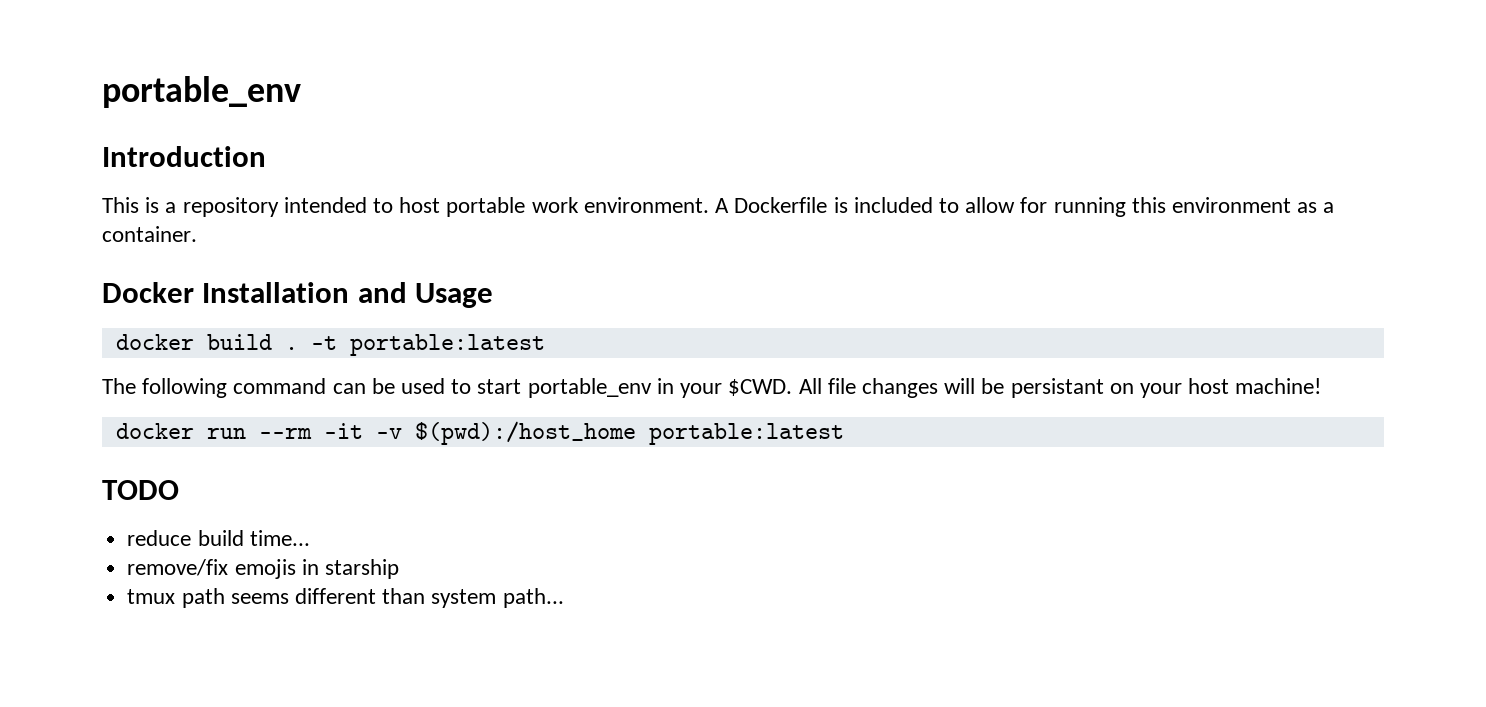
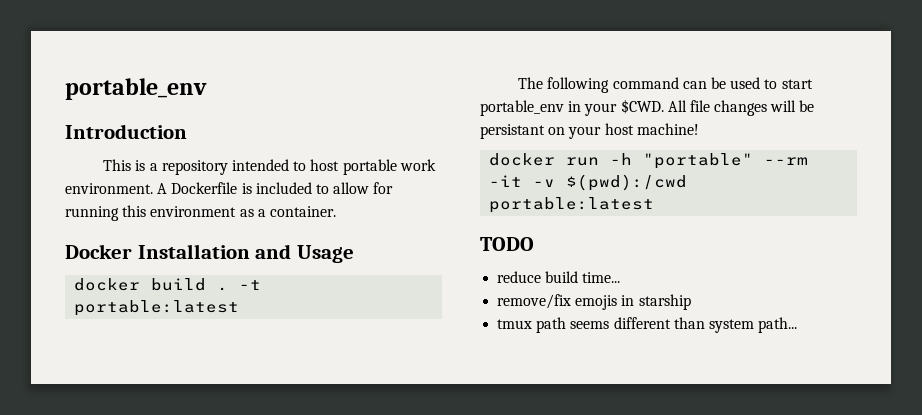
(246, 433) none -> [610,153,754,169] -h "portable"
[414,421,636,445] $(pwd):/host_home -> [566,174,688,191] $(pwd):/cwd

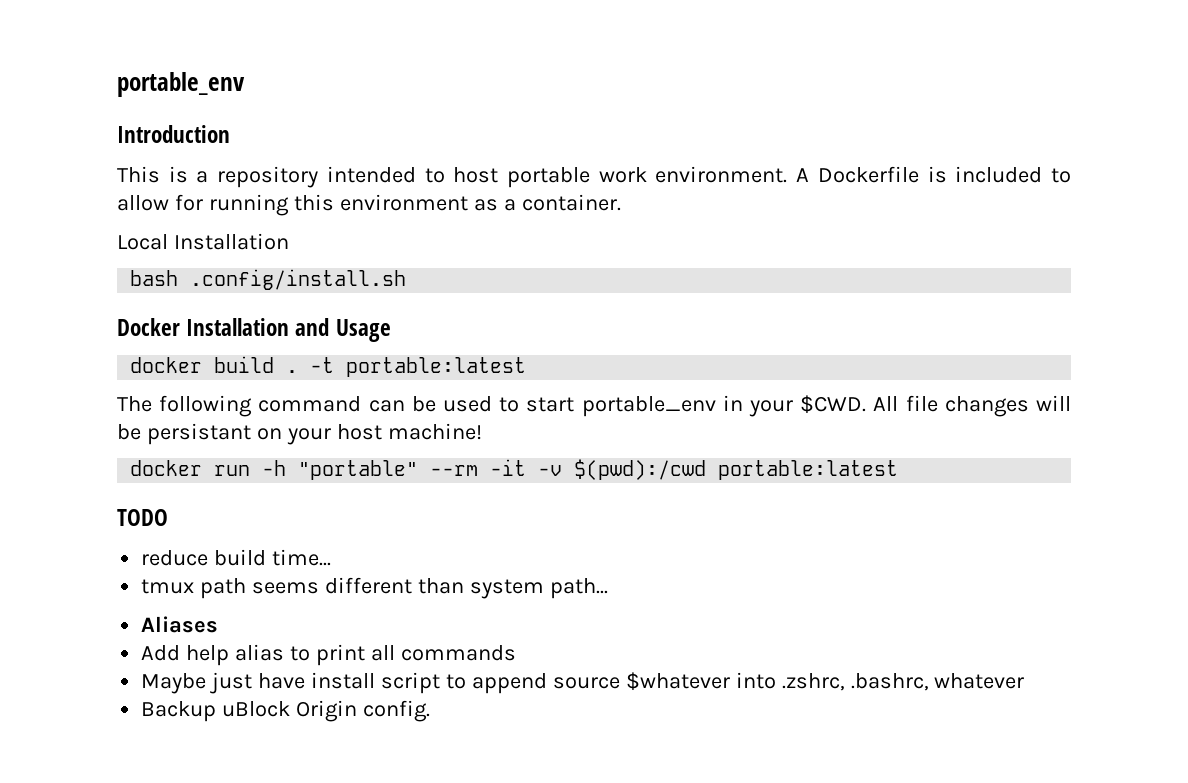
(336, 211) none -> [117,233,289,250] [130,269,407,290] // Local Installation // bash .config/install.sh
[497,294,691,310] // remove/fix emojis in starship -> (332, 557) none
(798, 325) none -> [141,616,219,633] [141,644,516,666] [141,672,1025,694] [141,700,431,722] // Aliases // Add help alias to print all commands // Maybe just have install script to append source $whatever into .zshrc, .bashrc, whatever // Backup uBlock Origin config.

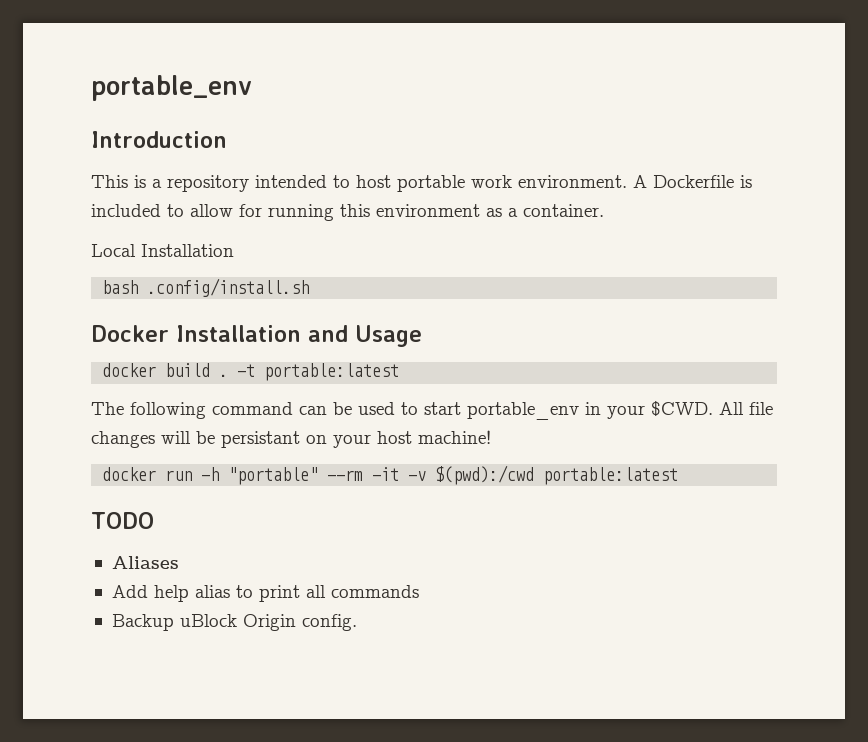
[141,549,332,566] [141,577,608,599] // reduce build time... // tmux path seems different than system path... -> (154, 520) none
[141,672,1025,694] // Maybe just have install script to append source $whatever into .zshrc, .bashrc, whatever -> (419, 591) none

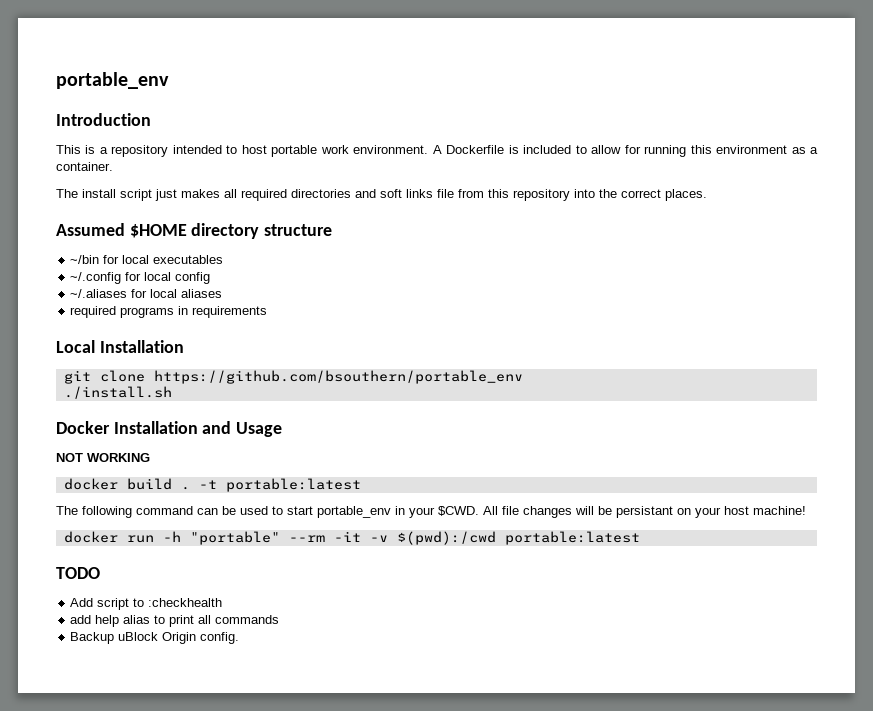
[91,244,234,257] [102,278,310,297] Local Installation // bash .config/install.sh -> [56,189,707,201] [56,223,333,239] [70,255,224,264] [70,272,211,284] [70,289,223,298] [70,306,268,318] [56,340,184,353] [63,370,523,384] [63,386,172,399] The install script just makes all required directories and soft links file from this repository into the correct places. // Assumed $HOME directory structure // ~/bin for local executables // ~/.config for local config // ~/.aliases for local aliases // required programs in requirements // Local Installation // git clone https://github.com/bsouthern/portable_env // ./install.sh
(422, 336) none -> [56,453,150,462] // NOT WORKING
[111,556,179,569] [111,585,148,598] Aliases // Add -> [70,598,223,610] [70,615,92,624] Add script to :checkhealth // add

